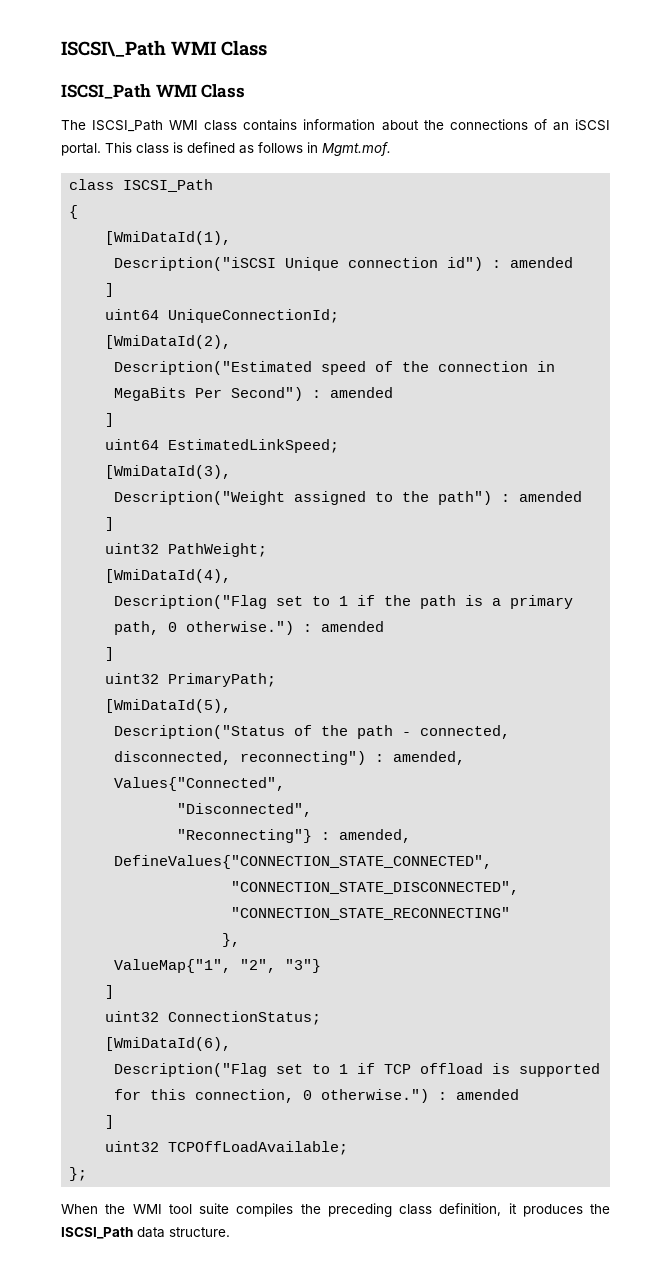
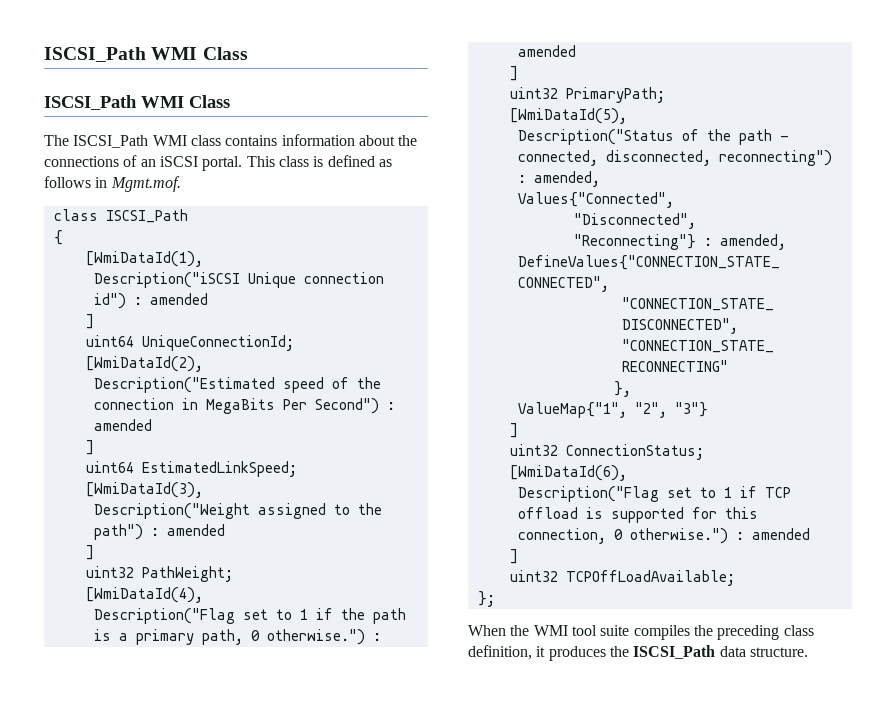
[61,40,166,57] ISCSI\_Path -> [44,47,146,62] ISCSI_Path

